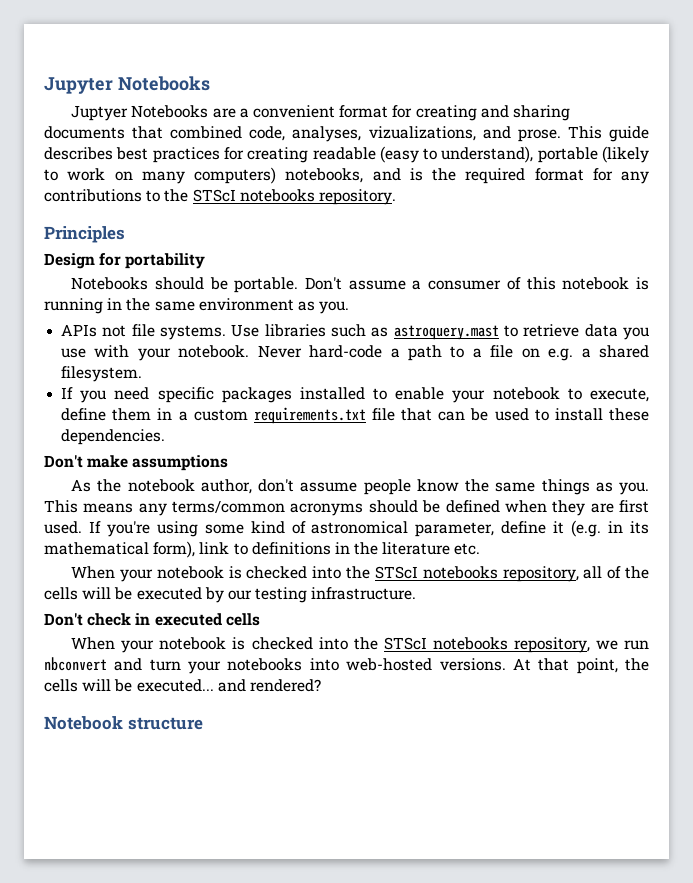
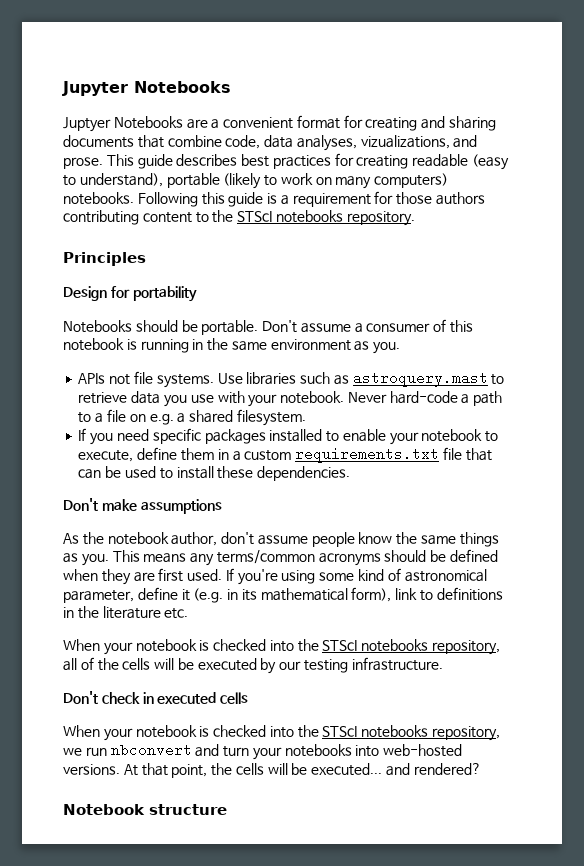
[170,126,286,141] combined code, -> [167,135,294,149] combine code, data
[285,168,649,184] [44,189,142,202] notebooks, and is the required format for any contributions -> [63,191,486,207] [63,210,192,225] notebooks. Following this guide is a requirement for those authors contributing content

